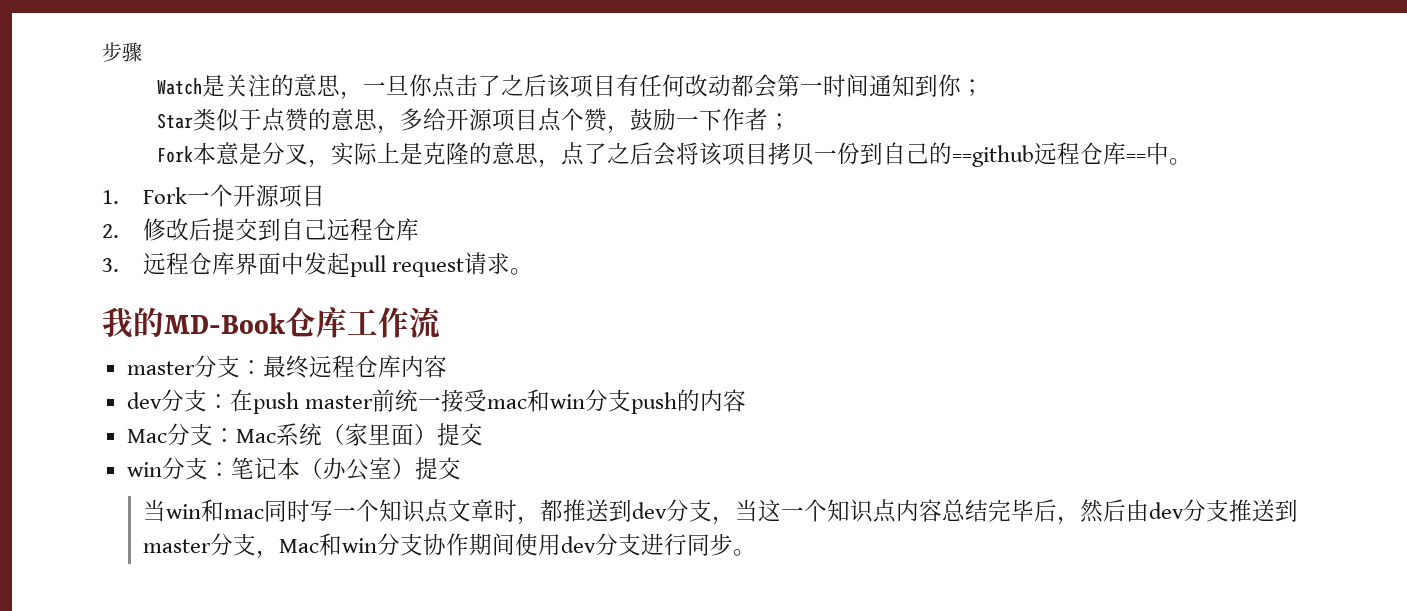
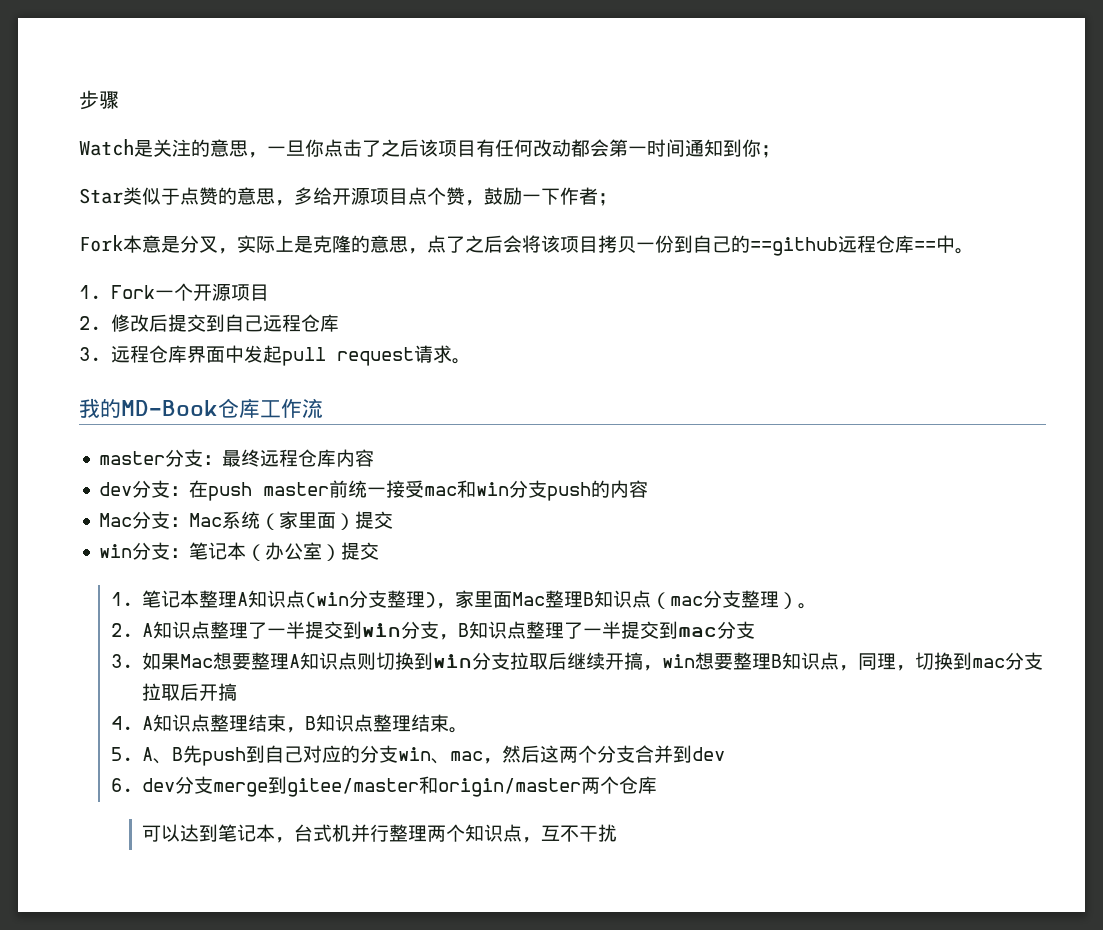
[143,499,1299,525] [143,533,757,559] 当win和mac同时写一个知识点文章时，都推送到dev分支，当这一个知识点内容总结完毕后，然后由dev分支推送到master分支，Mac和win分支协作期间使用dev分支进行同步。 -> [110,590,818,609] [110,621,756,640] [110,652,1044,671] [142,683,238,701] [110,714,469,733] [110,745,726,766] [110,776,658,797] [142,824,618,843] 1.笔记本整理A知识点(win分支整理)，家里面Mac整理B知识点（mac分支整理）。 // 2. A知识点整理了一半提交到win分支，B知识点整理了一半提交到mac分支 // 3.如果Mac想要整理A知识点则切换到win分支拉取后继续开搞，win想要整理B知识点，同理，切换到mac分支拉取后开搞 // 4. A知识点整理结束，B知识点整理结束。 // 5. A、B先push到自己对应的分支win、mac，然后这两个分支合并到dev // 6. dev分支merge到gitee/master和origin/master两个仓库 // 可以达到笔记本，台式机并行整理两个知识点，互不干扰

